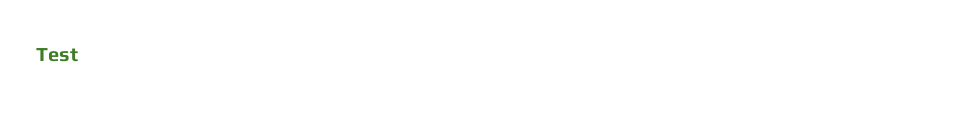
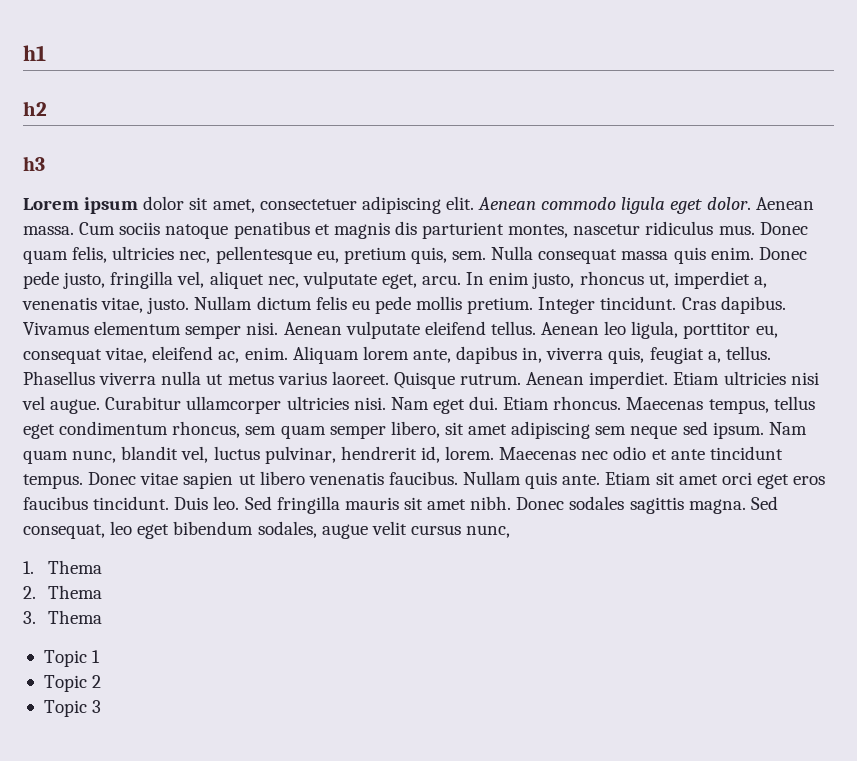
[36,48,78,62] Test -> [23,45,46,61] [23,101,47,116] [23,156,45,171] [23,196,814,214] [23,221,808,239] [23,246,807,264] [23,271,767,289] [22,296,786,314] [23,321,778,339] [23,346,771,364] [23,371,819,389] [22,396,815,414] [23,421,807,439] [23,446,783,464] [23,471,826,489] [23,496,778,514] [23,521,511,539] [23,560,102,574] [23,585,102,599] [23,610,102,624] [43,650,101,667] [43,675,102,692] [43,700,102,717] h1 // h2 // h3 // Lorem ipsum dolor sit amet, consectetuer adipiscing elit. Aenean commodo ligula eget dolor. Aenean massa. Cum sociis natoque penatibus et magnis dis parturient montes, nascetur ridiculus mus. Donec quam felis, ultricies nec, pellentesque eu, pretium quis, sem. Nulla consequat massa quis enim. Donec pede justo, fringilla vel, aliquet nec, vulputate eget, arcu. In enim justo, rhoncus ut, imperdiet a, venenatis vitae, justo. Nullam dictum felis eu pede mollis pretium. Integer tincidunt. Cras dapibus. Vivamus elementum semper nisi. Aenean vulputate eleifend tellus. Aenean leo ligula, porttitor eu, consequat vitae, eleifend ac, enim. Aliquam lorem ante, dapibus in, viverra quis, feugiat a, tellus. Phasellus viverra nulla ut metus varius laoreet. Quisque rutrum. Aenean imperdiet. Etiam ultricies nisi vel augue. Curabitur ullamcorper ultricies nisi. Nam eget dui. Etiam rhoncus. Maecenas tempus, tellus eget condimentum rhoncus, sem quam semper libero, sit amet adipiscing sem neque sed ipsum. Nam quam nunc, blandit vel, luctus pulvinar, hendrerit id, lorem. Maecenas nec odio et ante tincidunt tempus. Donec vitae sapien ut libero venenatis faucibus. Nullam quis ante. Etiam sit amet orci eget eros faucibus tincidunt. Duis leo. Sed fringilla mauris sit amet nibh. Donec sodales sagittis magna. Sed consequat, leo eget bibendum sodales, augue velit cursus nunc, // 1. Thema // 2. Thema // 3. Thema // Topic 1 // Topic 2 // Topic 3

